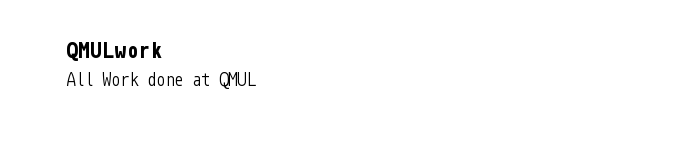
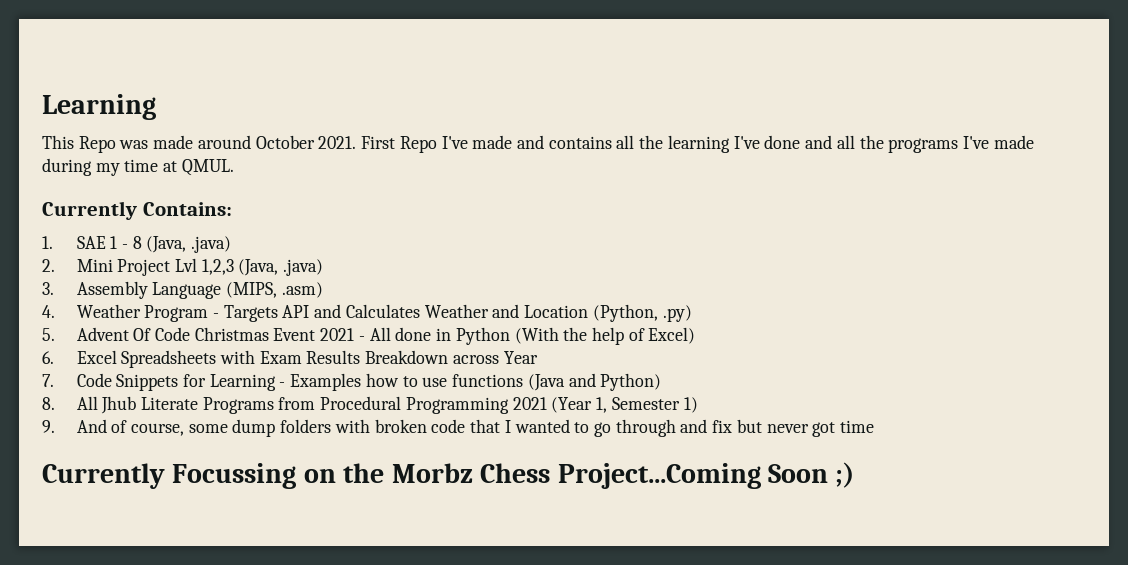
[66,42,162,61] [66,72,256,89] QMULwork // All Work done at QMUL -> [42,94,156,120] [42,135,1034,153] [42,158,234,176] [42,201,232,220] [42,236,232,253] [42,258,324,276] [42,281,323,299] [42,304,692,322] [42,327,696,345] [42,350,538,368] [42,373,662,391] [42,396,698,414] [42,419,875,437] [42,462,855,489] Learning // This Repo was made around October 2021. First Repo I've made and contains all the learning I've done and all the programs I've made during my time at QMUL. // Currently Contains: // 1. SAE 1 - 8 (Java, .java) // 2. Mini Project Lvl 1,2,3 (Java, .java) // 3. Assembly Language (MIPS, .asm) // 4. Weather Program - Targets API and Calculates Weather and Location (Python, .py) // 5. Advent Of Code Christmas Event 2021 - All done in Python (With the help of Excel) // 6. Excel Spreadsheets with Exam Results Breakdown across Year // 7. Code Snippets for Learning - Examples how to use functions (Java and Python) // 8. All Jhub Literate Programs from Procedural Programming 2021 (Year 1, Semester 1) // 9. And of course, some dump folders with broken code that I wanted to go through and fix but never got time // Currently Focussing on the Morbz Chess Project...Coming Soon ;)

